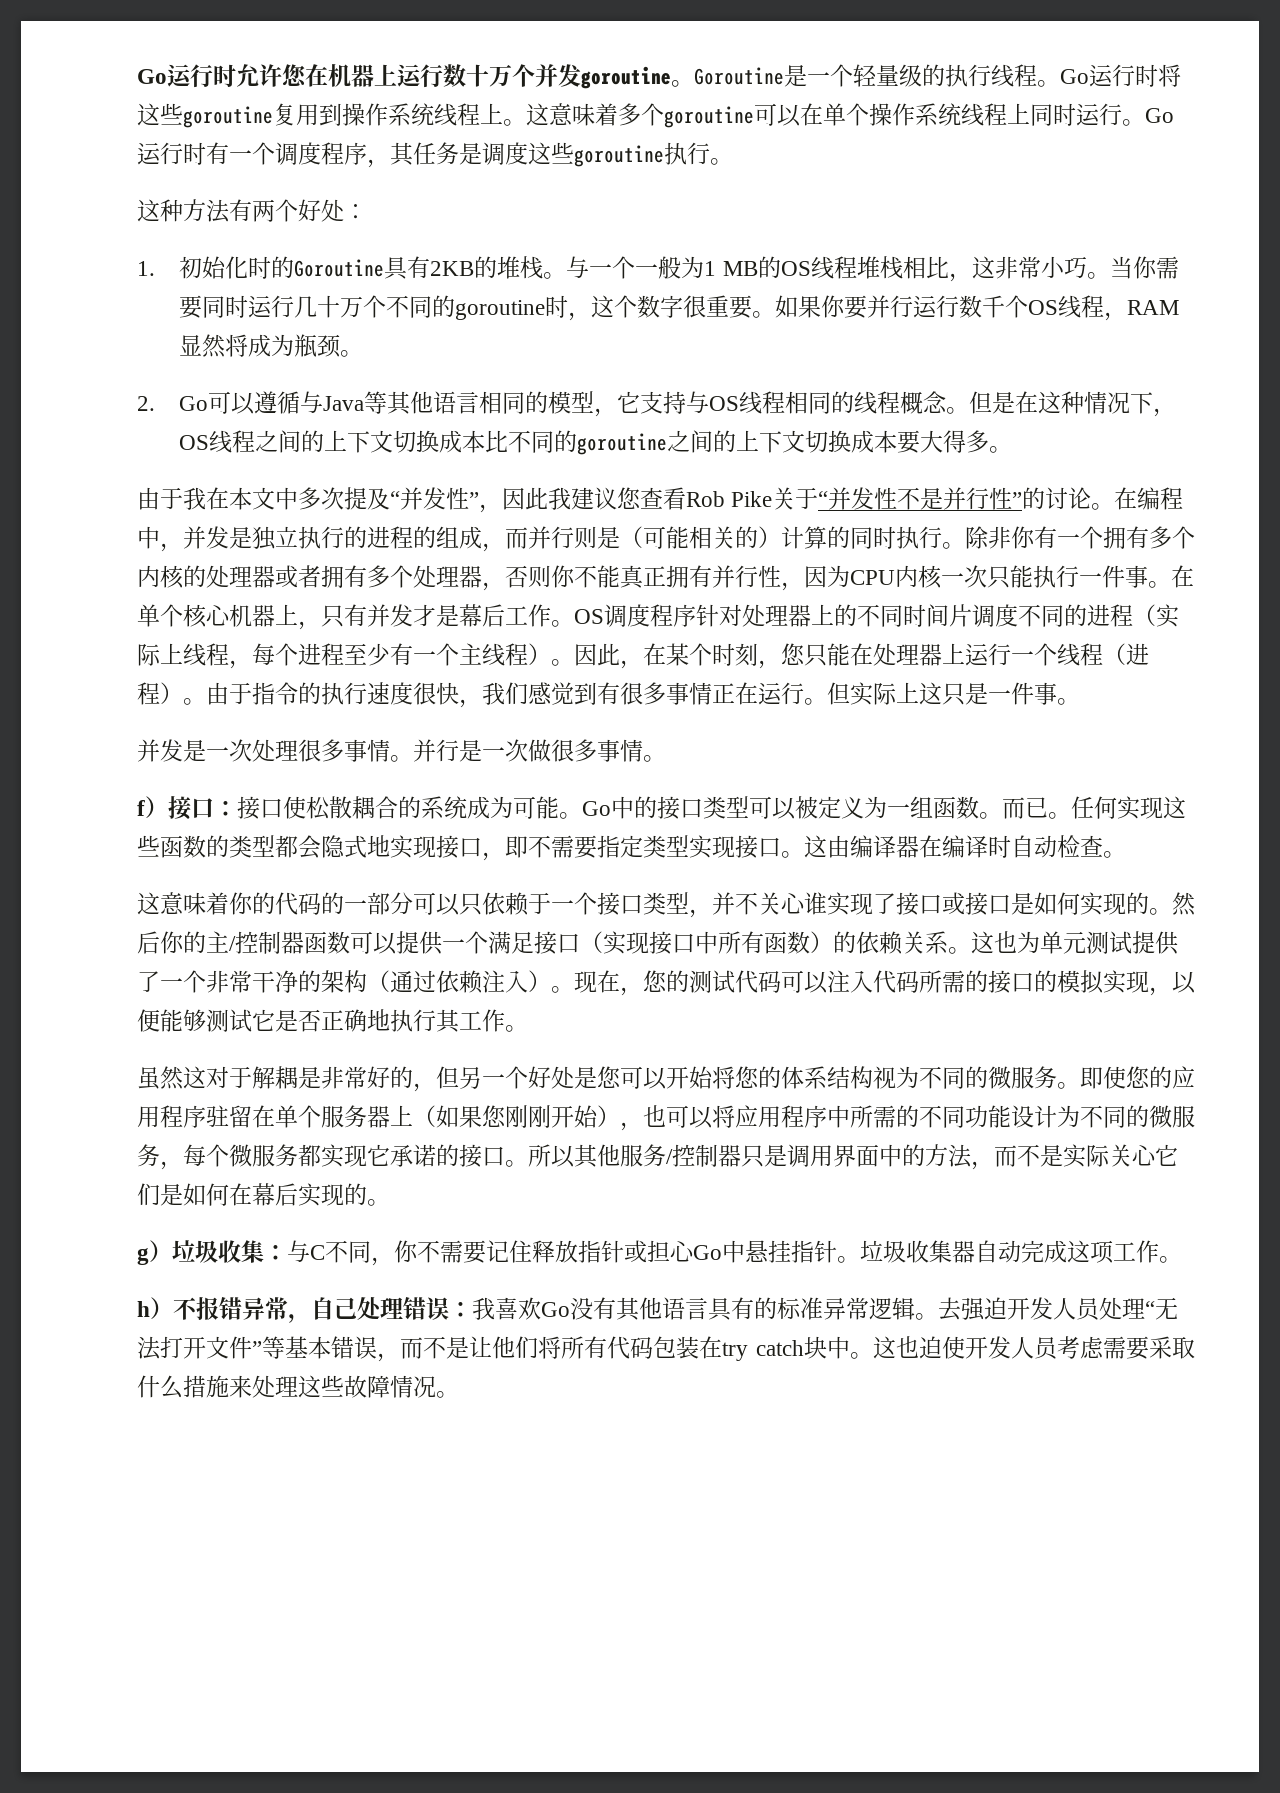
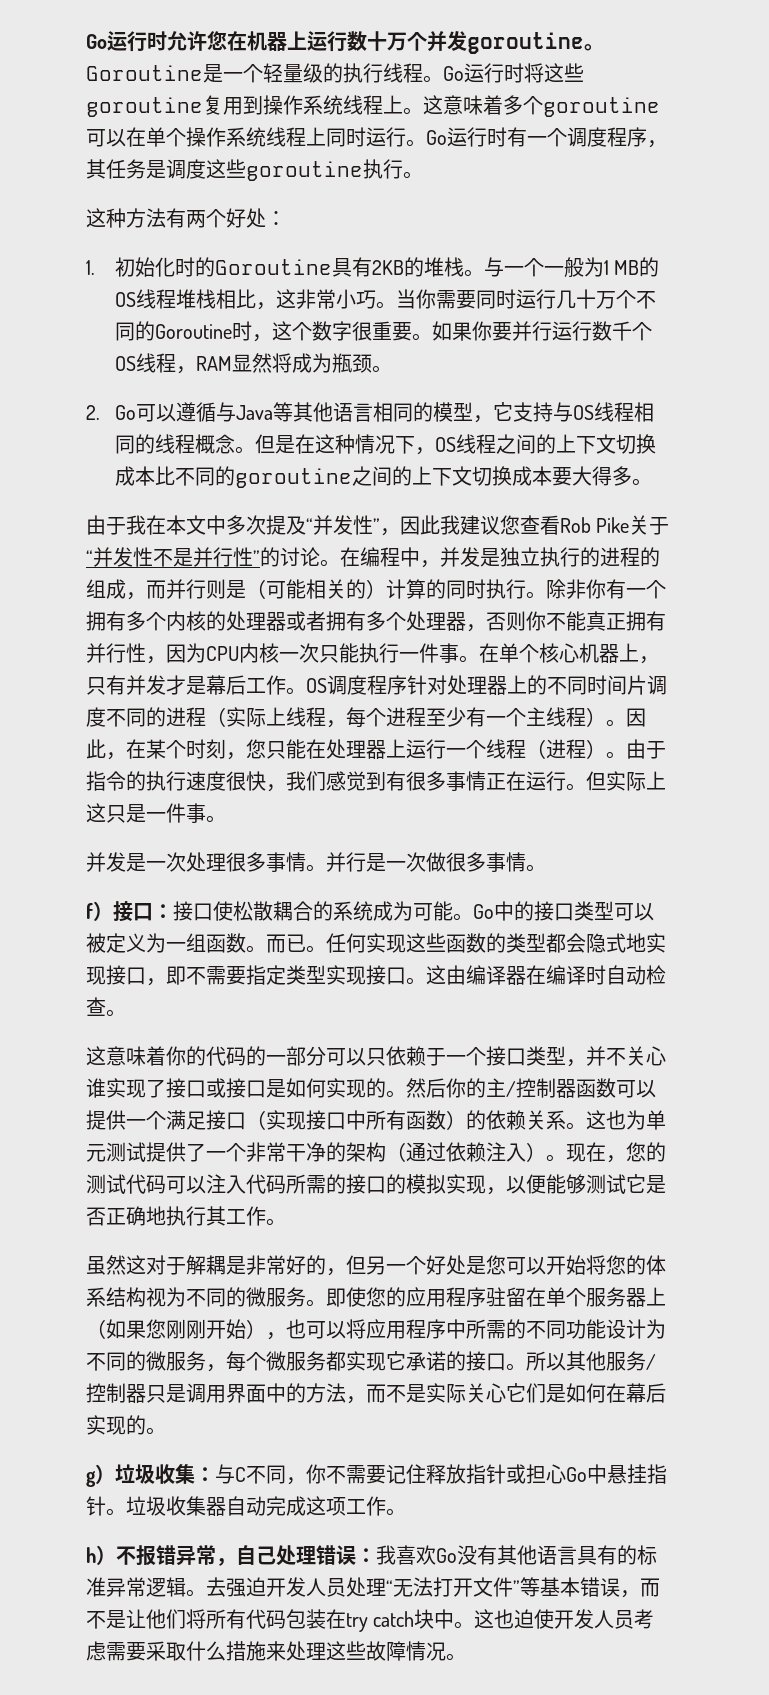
[455,300,546,320] goroutine -> [155,324,233,339] Goroutine

